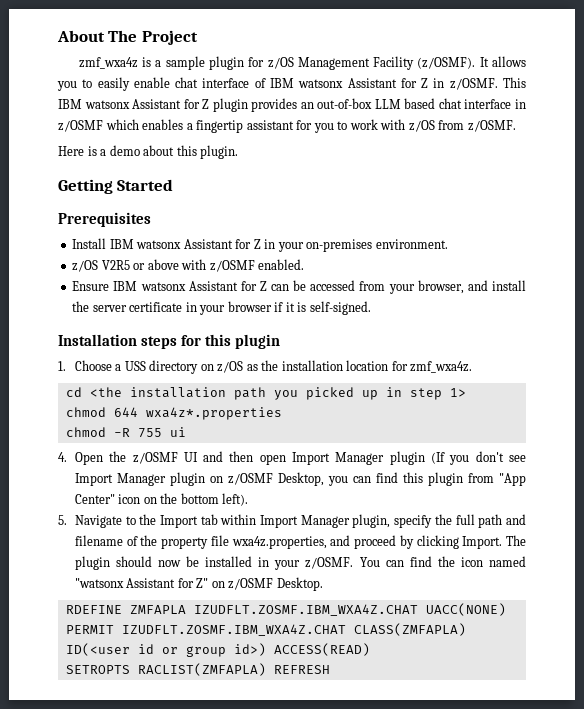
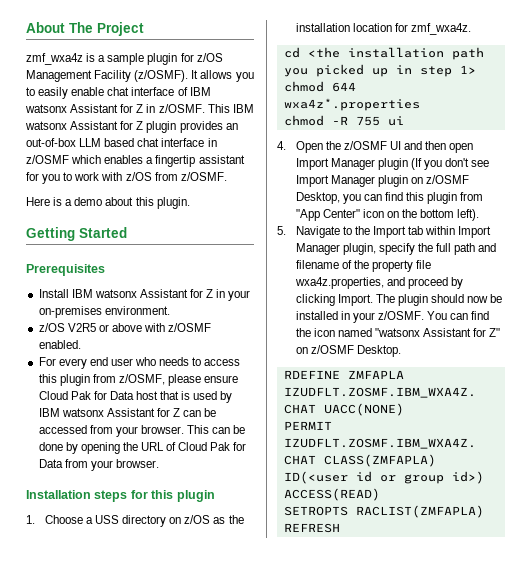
[72,281,110,291] Ensure -> [38,357,241,369] [38,374,239,386] [38,391,233,403] For every end user who needs to access this plugin from z/OSMF, please ensure Cloud Pak for Data host that is used by
[417,280,526,294] [72,301,371,315] browser, and install the server certificate in your browser if it is self-signed. -> [140,425,246,434] [38,442,247,454] [38,459,159,471] browser. This can be done by opening the URL of Cloud Pak for Data from your browser.

